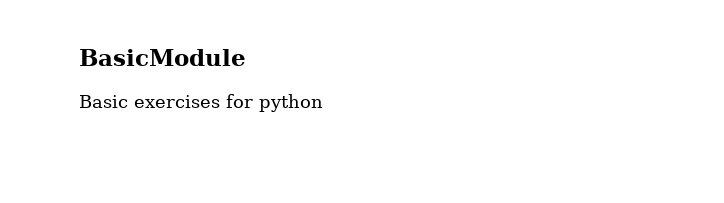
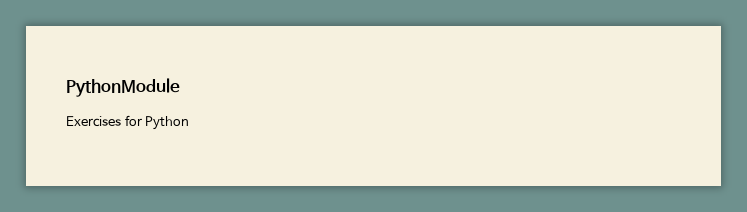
[79,49,246,66] [79,94,323,112] BasicModule // Basic exercises for python -> [66,78,180,97] [66,115,190,130] PythonModule // Exercises for Python

